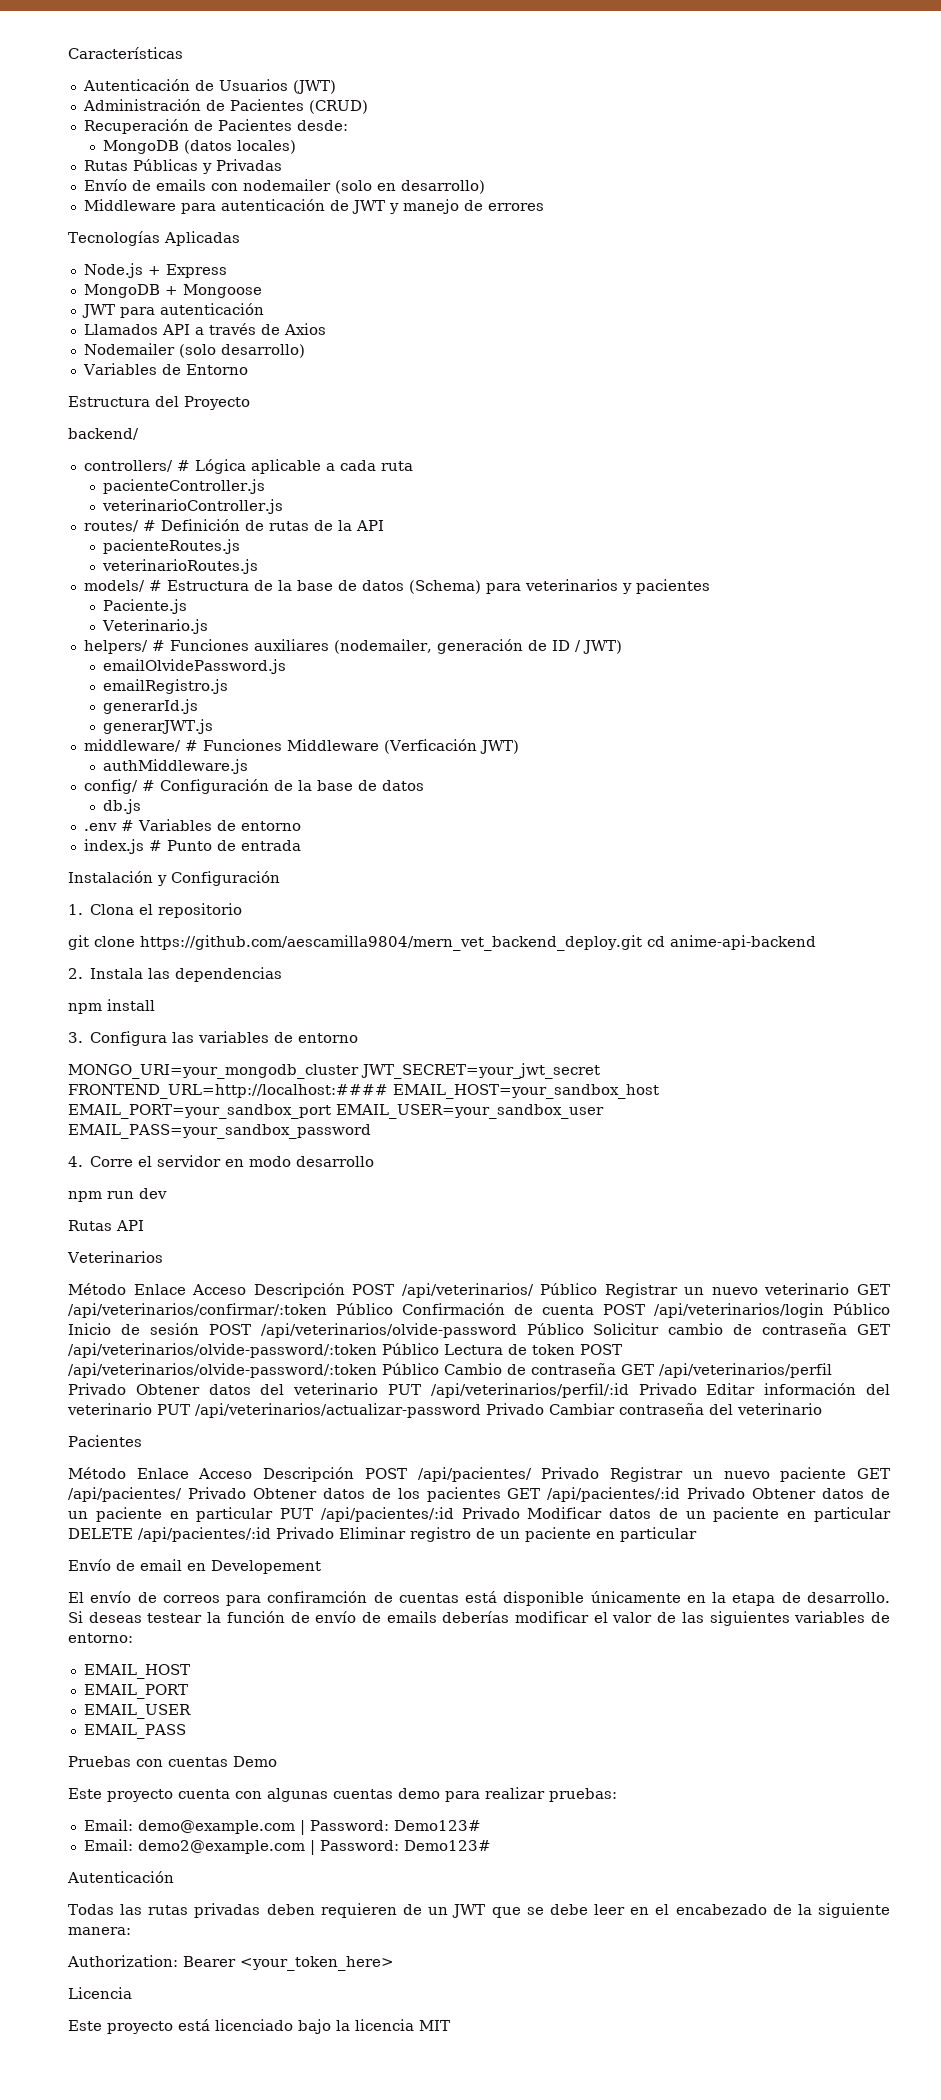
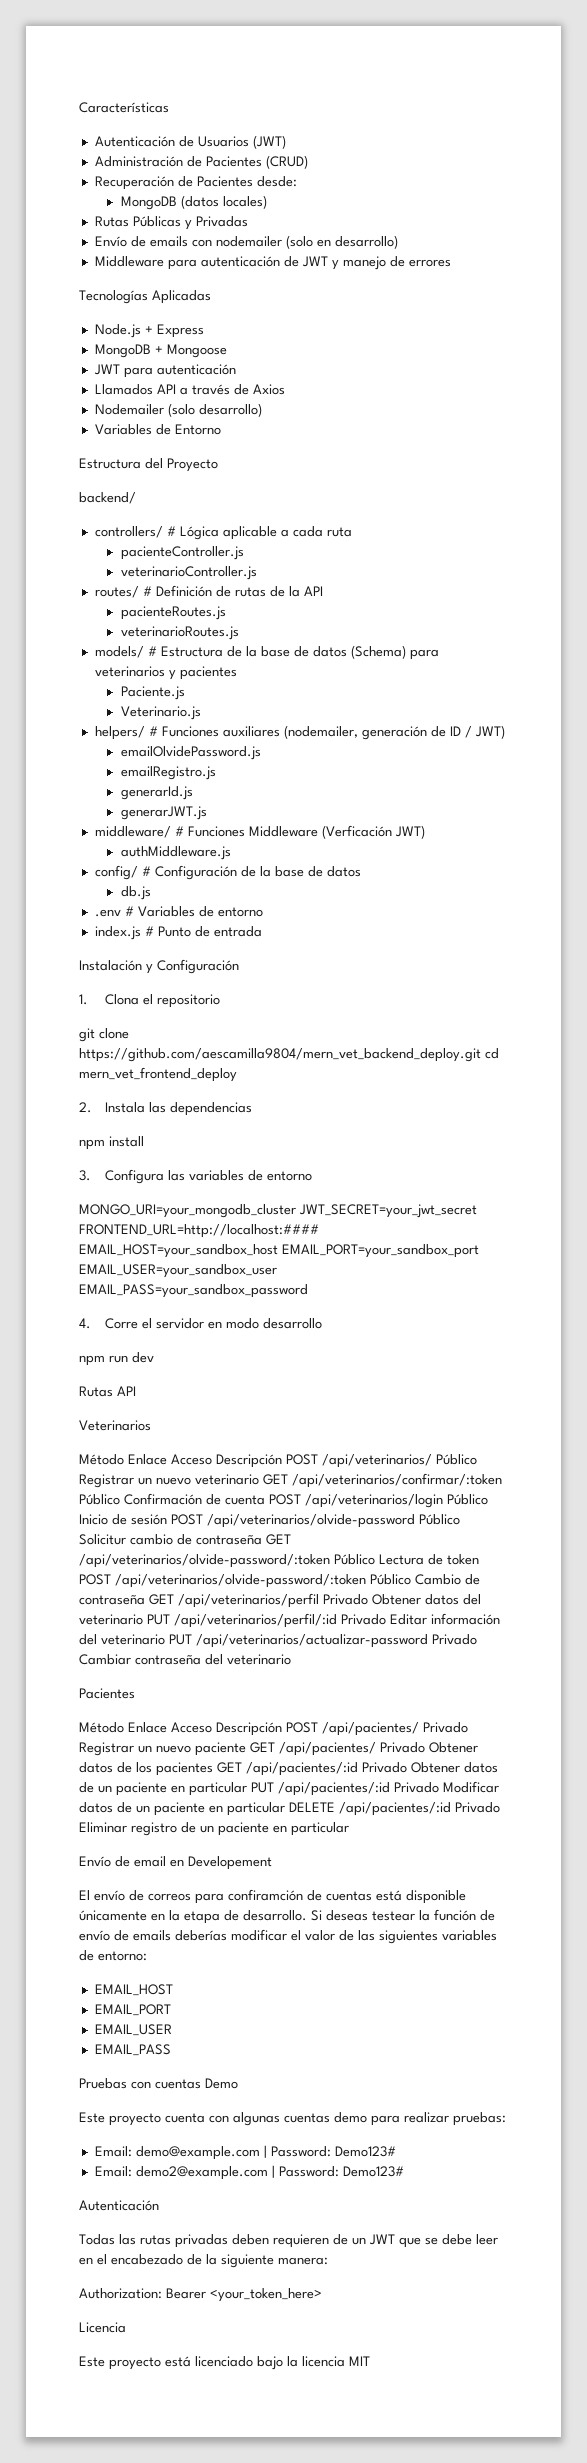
[669,935,816,950] anime-api-backend -> [79,1067,237,1082] mern_vet_frontend_deploy

